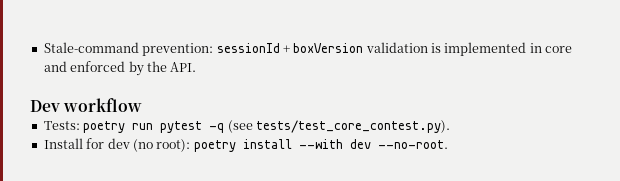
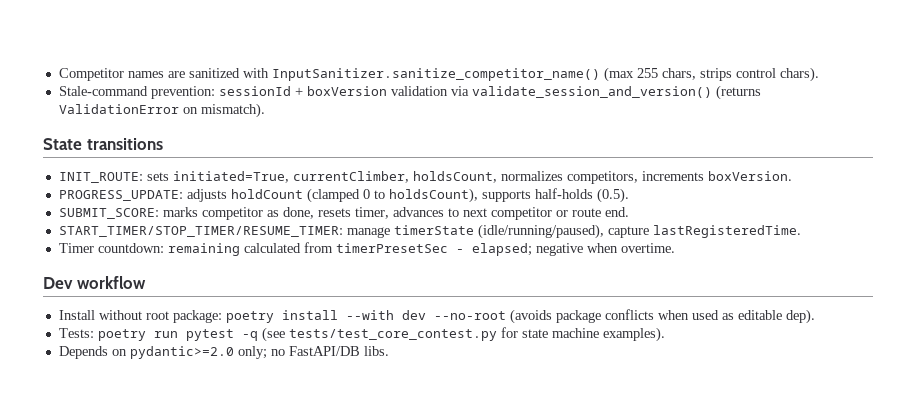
(43, 47) none -> [58,67,819,82] Competitor names are sanitized with InputSanitizer.sanitize_competitor_name() (max 255 chars, strips control chars). //
[431,42,573,56] [43,61,197,76] [30,98,143,112] is implemented in core and enforced by the API. // Dev workflow -> [450,85,761,100] [58,103,265,118] [43,138,163,150] [58,171,792,184] [58,188,629,203] [58,207,629,220] [58,224,801,239] [58,242,675,256] [43,276,146,289] [58,309,815,324] via validate_session_and_version() (returns ValidationError on mismatch). // State transitions // INIT_ROUTE: sets initiated=True, currentClimber, holdsCount, normalizes competitors, increments boxVersion. // PROGRESS_UPDATE: adjusts holdCount (clamped 0 to holdsCount), supports half-holds (0.5). // SUBMIT_SCORE: marks competitor as done, resets timer, advances to next competitor or route end. // START_TIMER/STOP_TIMER/RESUME_TIMER: manage timerState (idle/running/paused), capture lastRegisteredTime. // Timer countdown: remaining calculated from timerPresetSec - elapsed; negative when overtime. // Dev workflow // Install without root package: poetry install --with dev --no-root (avoids package conflicts when used as editable dep).
[255,120,450,133] [43,138,448,152] tests/test_core_contest.py). // Install for dev (no root): poetry install --with dev --no-root. -> [288,327,665,342] [58,346,389,359] tests/test_core_contest.py for state machine examples). // Depends on pydantic>=2.0 only; no FastAPI/DB libs.

